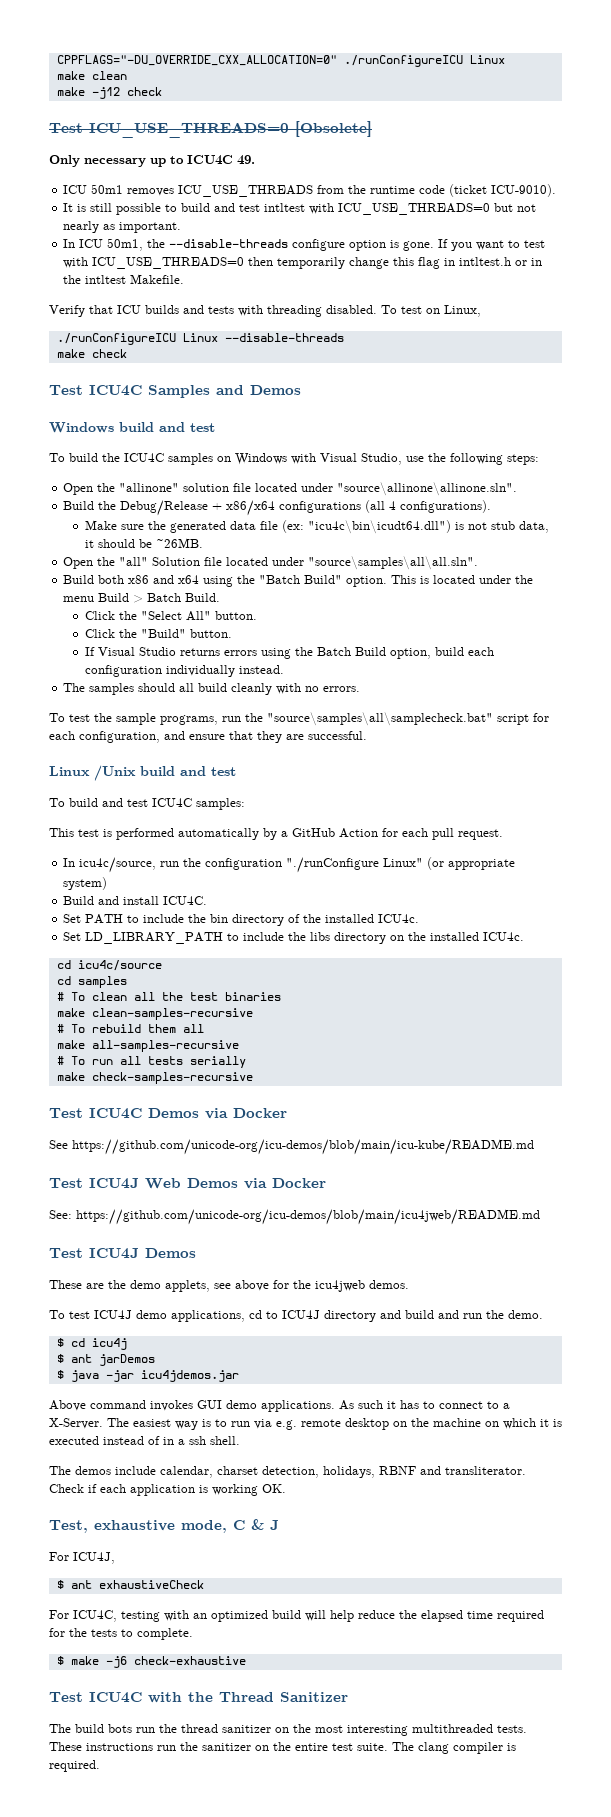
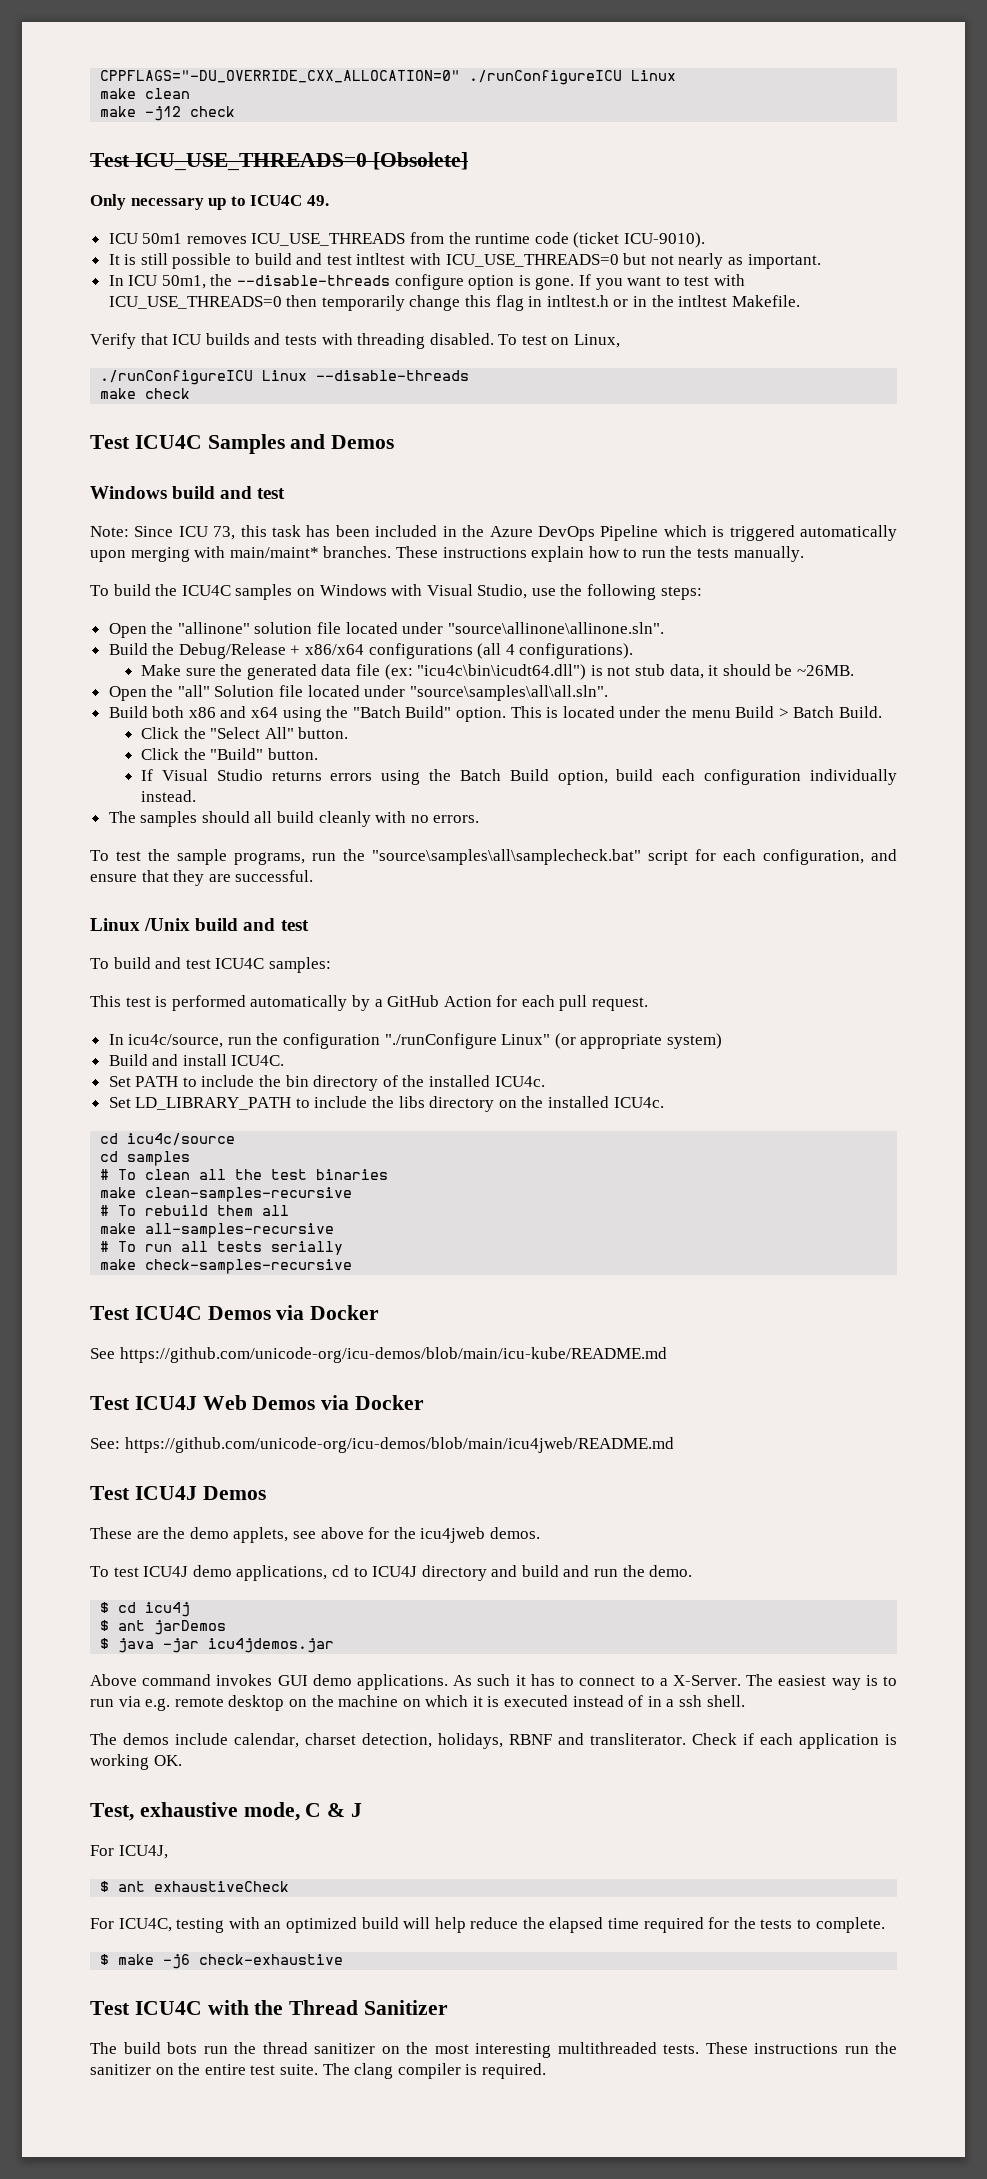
(215, 427) none -> [90,525,897,541] [90,546,804,562] // Note: Since ICU 73, this task has been included in the Azure DevOps Pipeline which is triggered automatically upon merging with main/maint* branches. These instructions explain how to run the tests manually.

